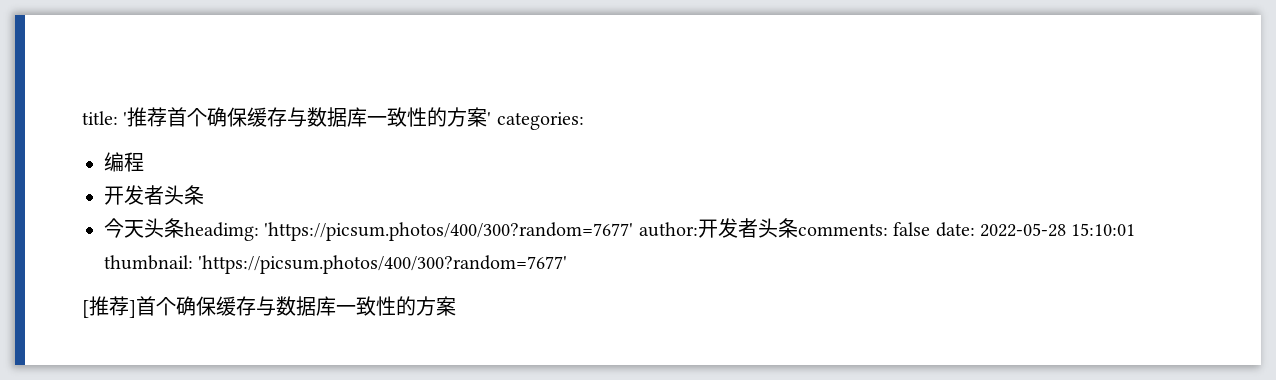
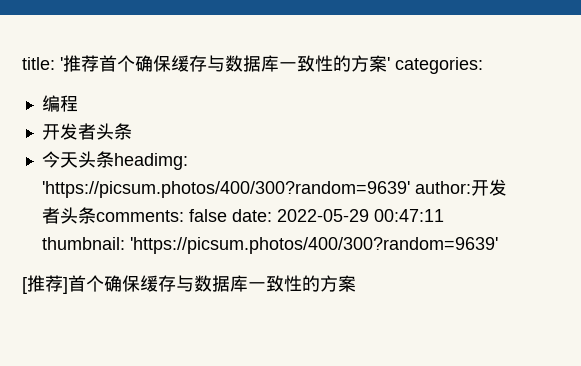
[264,222,634,241] 'https://picsum.photos/400/300?random=7677' -> [41,181,410,198] 'https://picsum.photos/400/300?random=9639'
[979,223,1136,237] [104,255,568,274] 2022-05-28 15:10:01 thumbnail: 'https://picsum.photos/400/300?random=7677' -> [276,209,444,222] [41,237,498,254] 2022-05-29 00:47:11 thumbnail: 'https://picsum.photos/400/300?random=9639'

